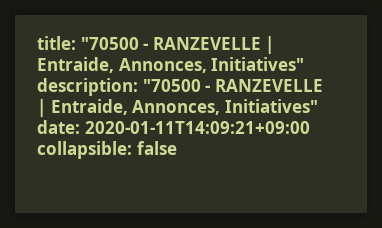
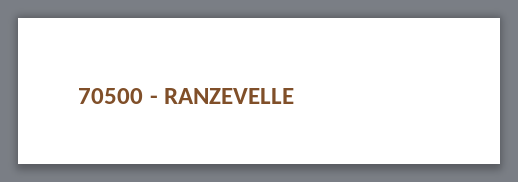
[37,36,275,54] [37,57,305,73] [37,78,323,96] [37,99,318,117] [37,120,310,134] [37,141,177,159] title: "70500 - RANZEVELLE | Entraide, Annonces, Initiatives" description: "70500 - RANZEVELLE | Entraide, Annonces, Initiatives" date: 2020-01-11T14:09:21+09:00 collapsible: false -> [78,88,295,104] 70500 - RANZEVELLE

